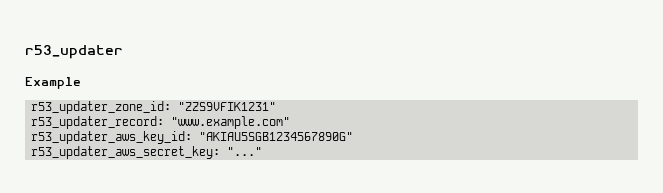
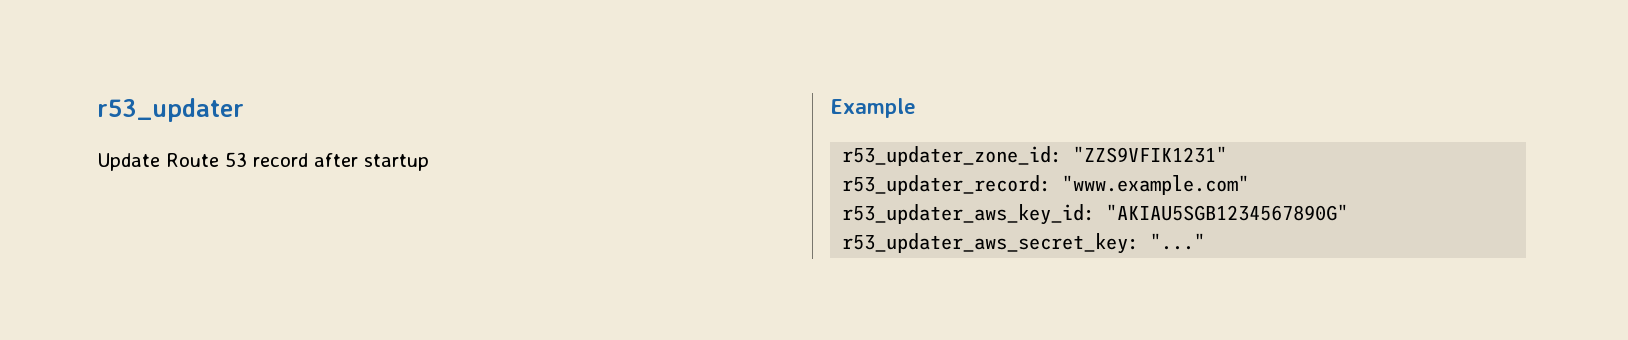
(123, 52) none -> [97,152,429,171] // Update Route 53 record after startup

